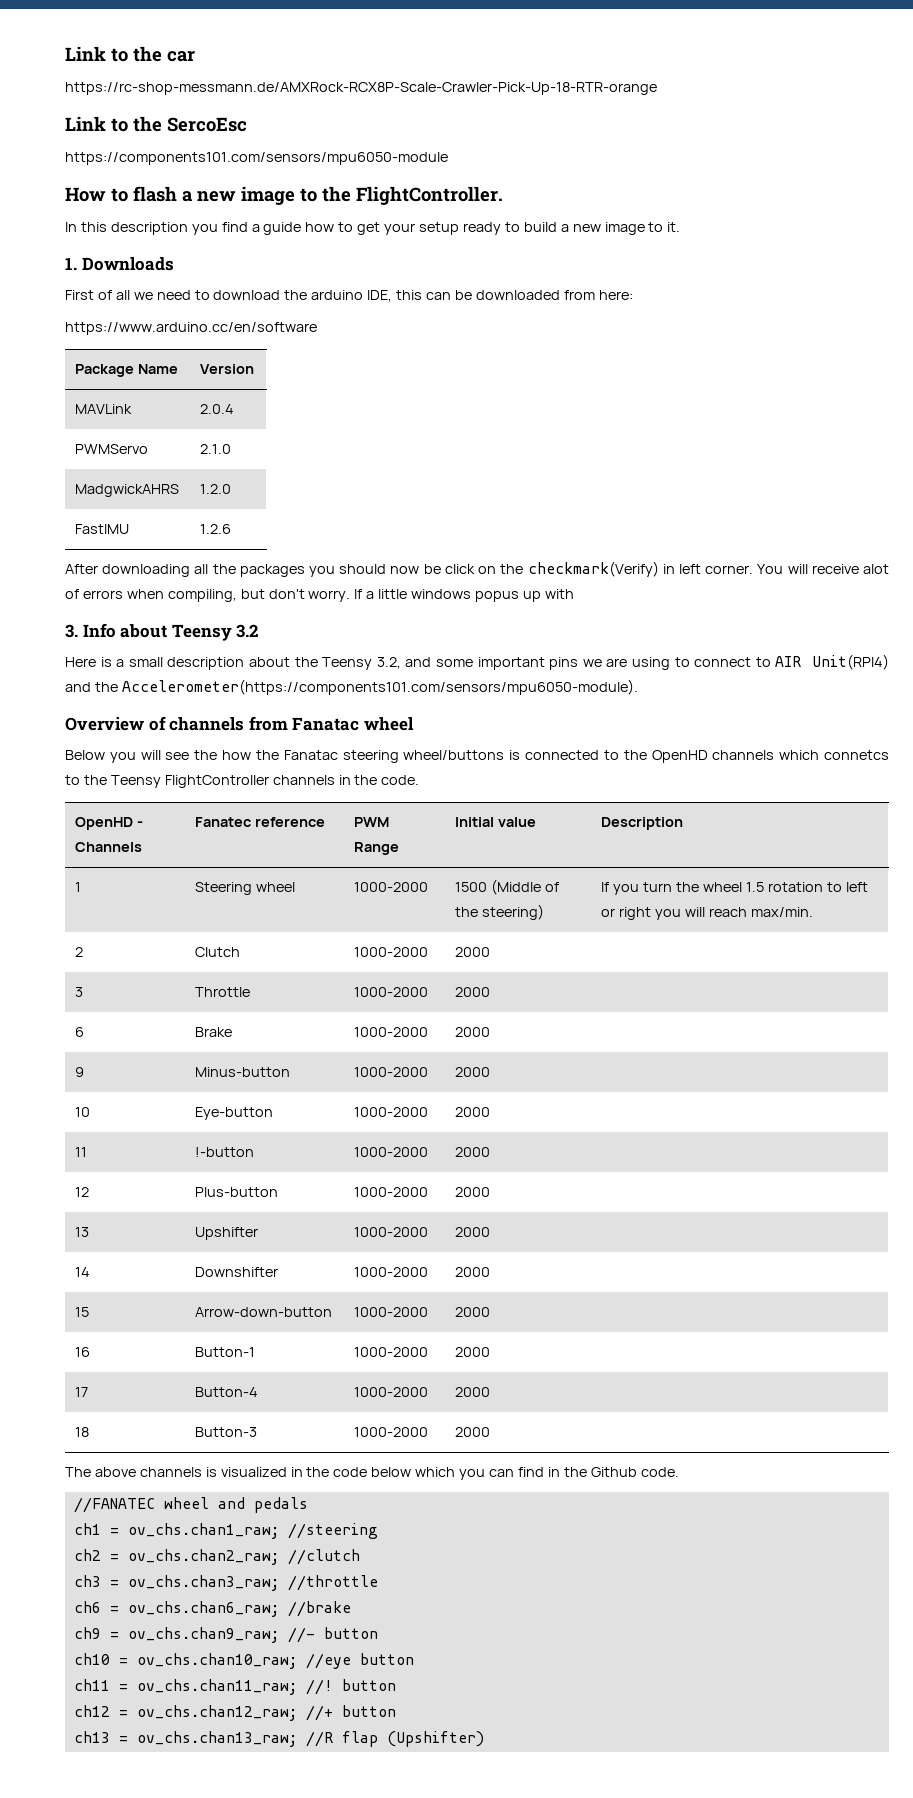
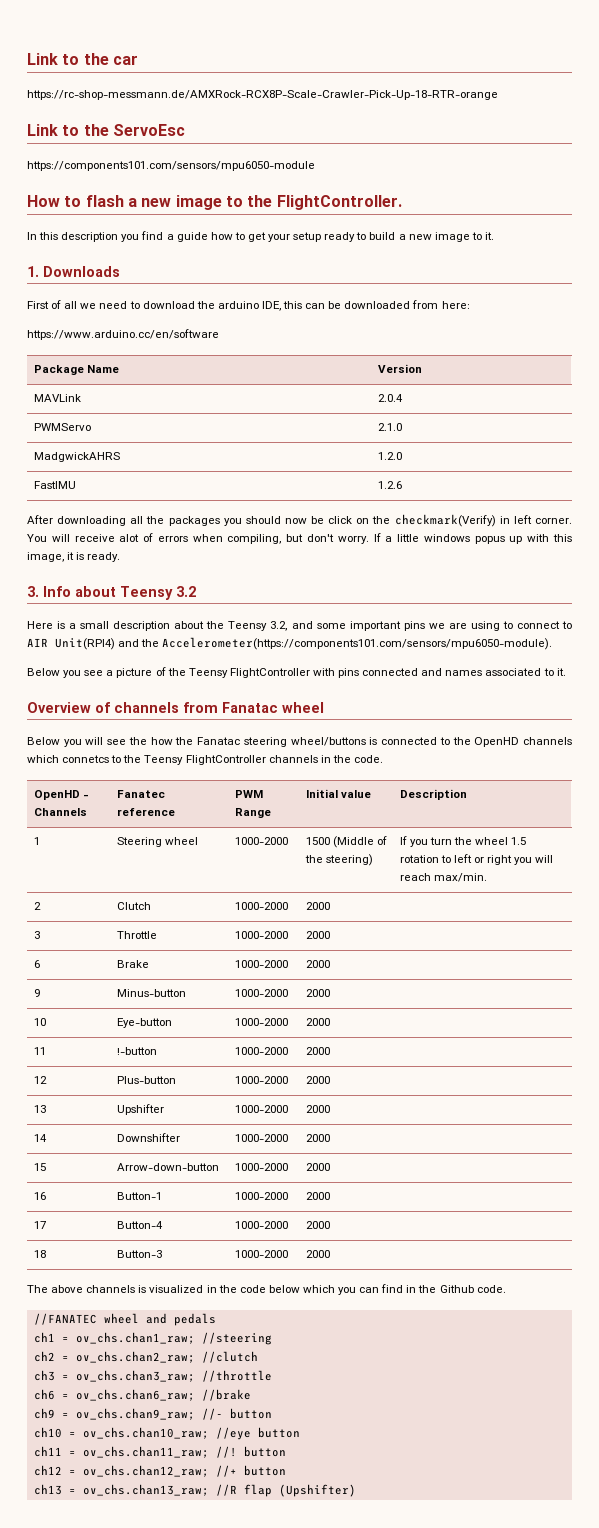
[167,117,247,132] SercoEsc -> [112,124,185,136] ServoEsc
(574, 594) none -> [553,534,572,542] [27,552,121,562] this image, it is ready.
(638, 687) none -> [27,667,566,678] // Below you see a picture of the Teensy FlightController with pins connected and names associated to it.

